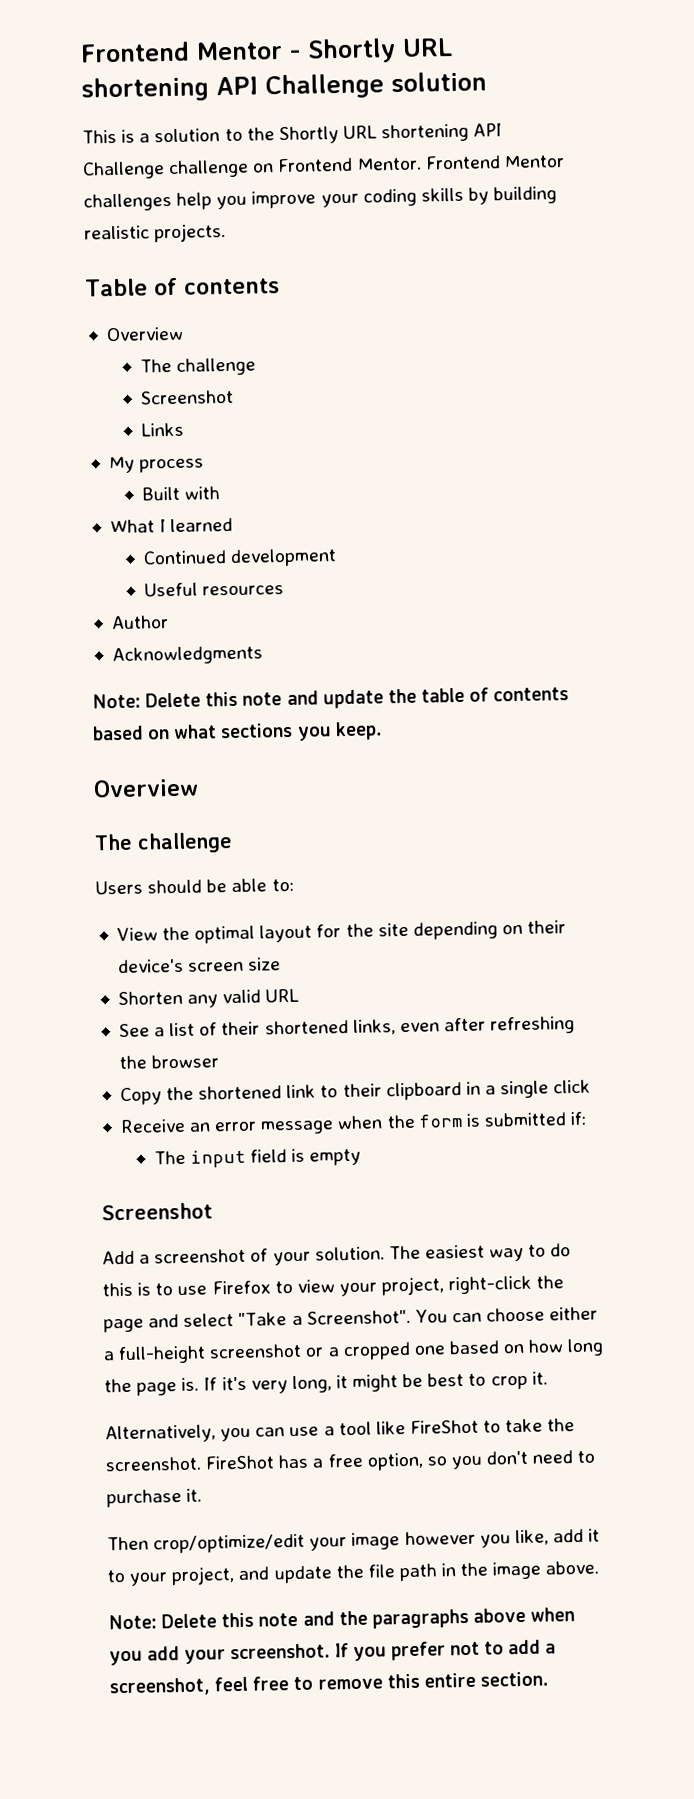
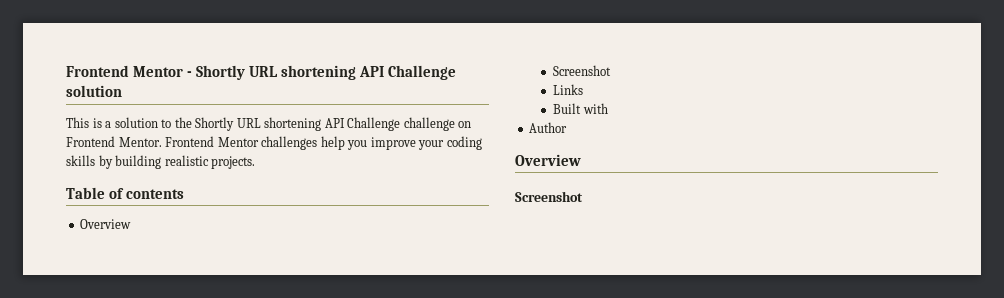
[139,357,256,376] // The challenge -> (132, 224) none
[108,456,205,474] // My process -> (584, 89) none
[109,517,234,534] [142,548,337,568] [143,582,284,597] [110,615,169,630] [111,645,263,666] [92,687,570,709] [92,721,382,741] [93,778,199,798] [94,832,233,854] [95,878,294,895] [116,920,567,944] [117,957,282,974] [117,988,300,1008] [118,1015,576,1038] [118,1054,220,1070] [119,1079,592,1106] [119,1111,588,1135] [153,1148,362,1168] [101,1202,213,1221] [102,1243,572,1266] [102,1275,565,1297] [103,1306,599,1333] [103,1338,605,1365] [104,1371,548,1396] [105,1418,576,1444] [105,1450,596,1472] [106,1488,203,1508] [107,1528,601,1554] [107,1560,600,1586] [108,1607,576,1630] [109,1639,557,1666] [109,1671,548,1697] What I learned // Continued development // Useful resources // Author // Acknowledgments // Note: Delete this note and update the table of contents based on what sections you keep. // Overview // The challenge // Users should be able to: // View the optimal layout for the site depending on their device's screen size // Shorten any valid URL // See a list of their shortened links, even after refreshing the browser // Copy the shortened link to their clipboard in a single click // Receive an error message when the form is submitted if: // The input field is empty // Screenshot // Add a screenshot of your solution. The easiest way to do this is to use Firefox to view your project, right-click the page and select "Take a Screenshot". You can choose either a full-height screenshot or a cropped one based on how long the page is. If it's very long, it might be best to crop it. // Alternatively, you can use a tool like FireShot to take the screenshot. FireShot has a free option, so you don't need to purchase it. // Then crop/optimize/edit your image however you like, add it to your project, and update the file path in the image above. // Note: Delete this note and the paragraphs above when you add your screenshot. If you prefer not to add a screenshot, feel free to remove this entire section. -> [529,122,568,133] [515,154,581,166] [515,191,583,202] Author // Overview // Screenshot

